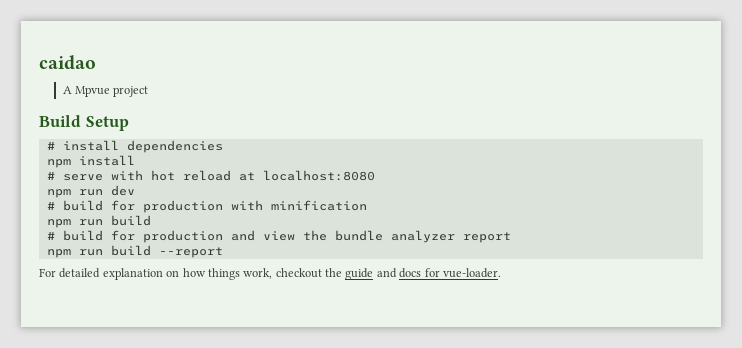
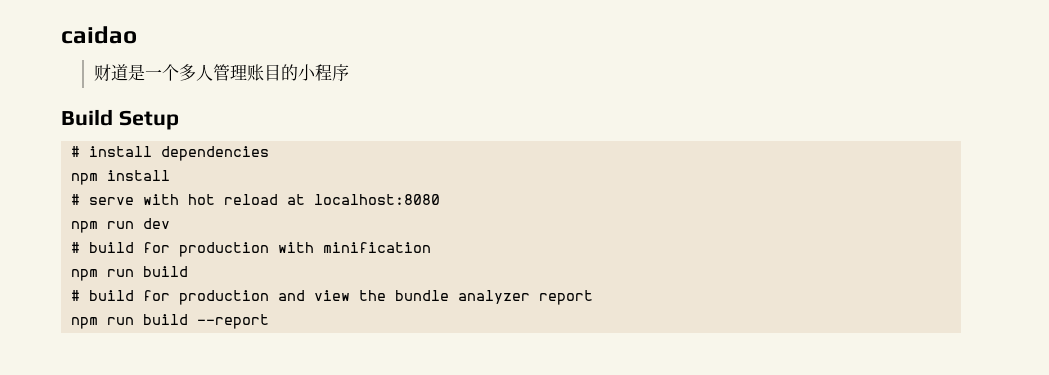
[62,86,149,97] A Mpvue project -> [93,64,349,81] 财道是一个多人管理账目的小程序
[39,268,501,280] // For detailed explanation on how things work, checkout the guide and docs for vue-loader. -> (270, 321) none

